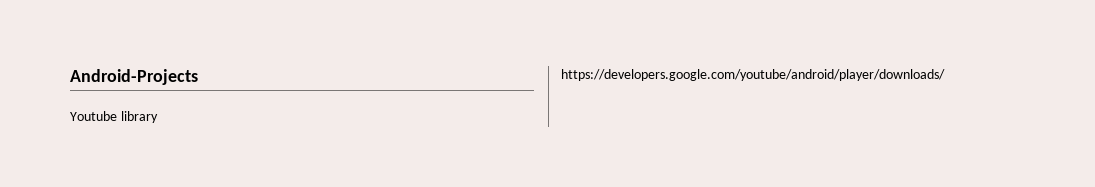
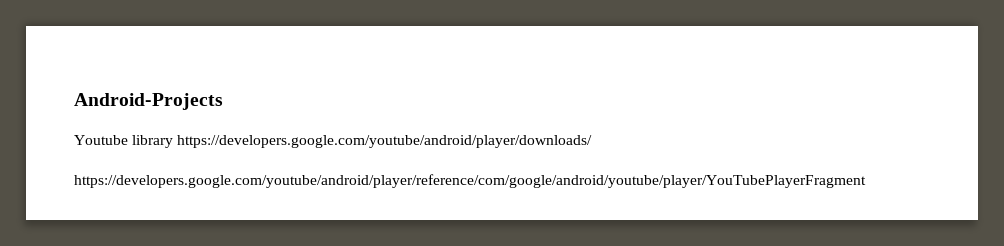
(945, 75) none -> [74,174,866,188] // https://developers.google.com/youtube/android/player/reference/com/google/android/youtube/player/YouTubePlayerFragment

